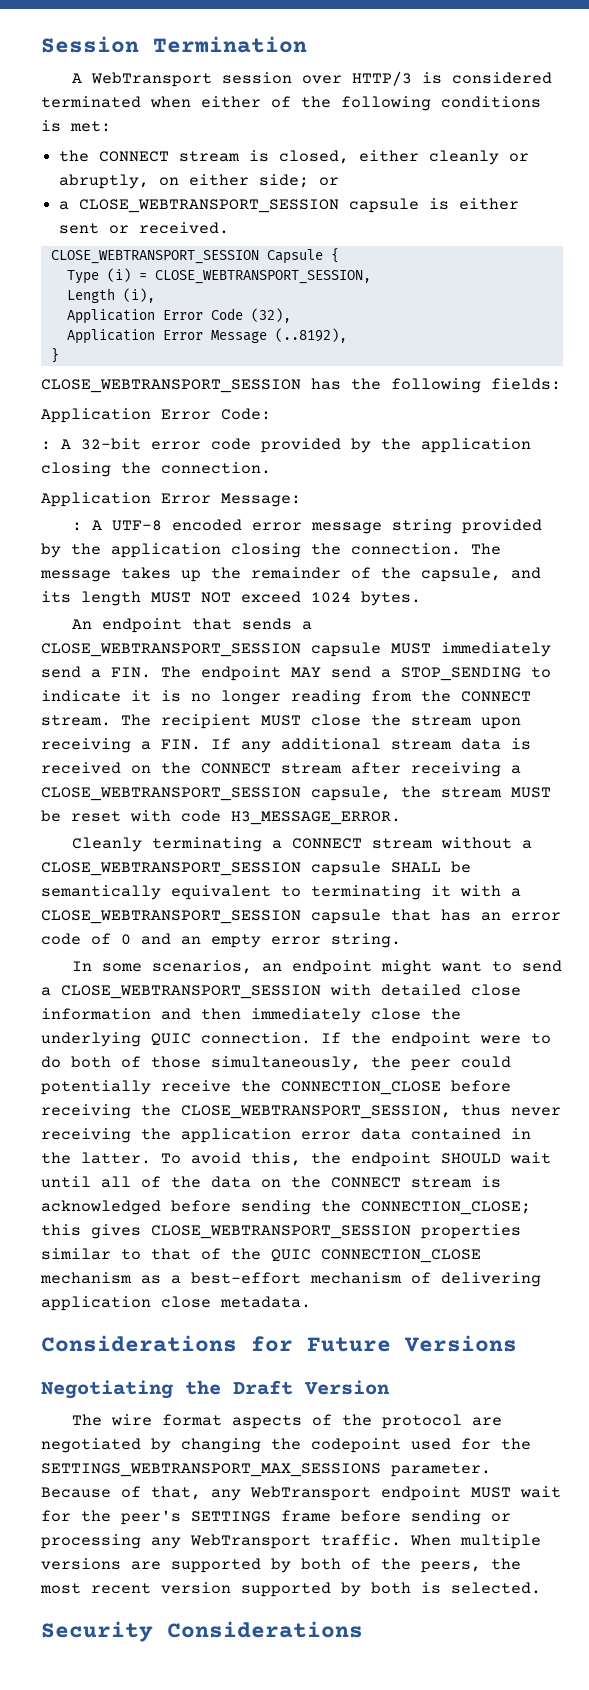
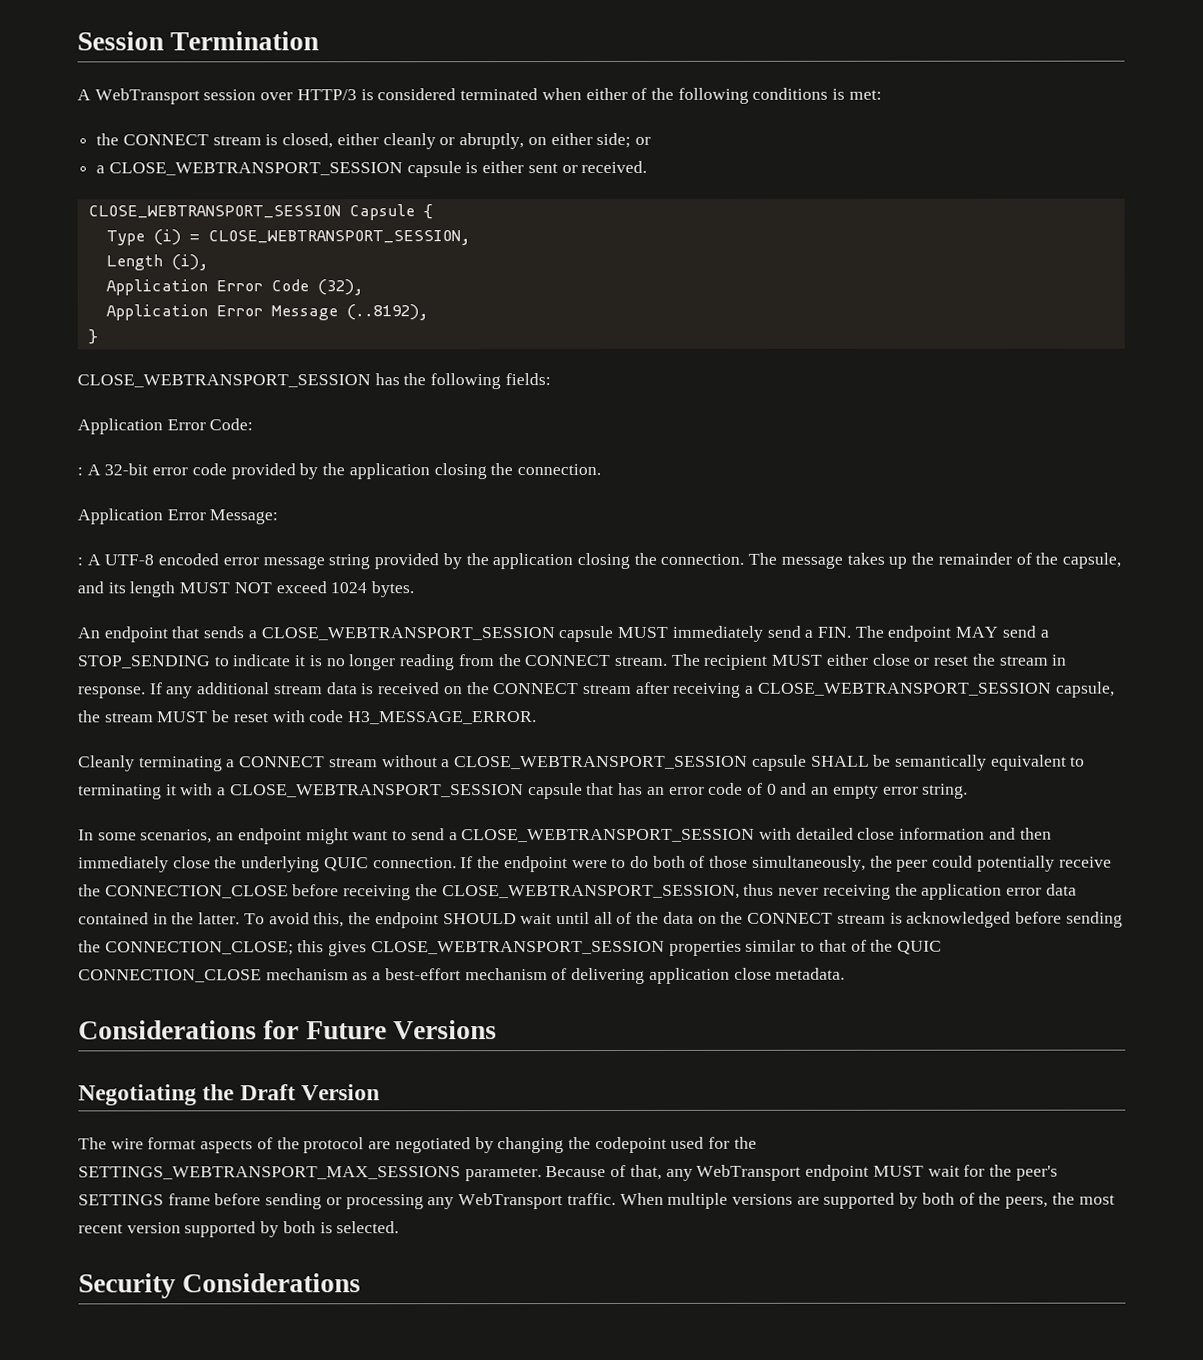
[311,714,521,729] [41,738,201,753] close the stream upon receiving a FIN. -> [825,653,1067,666] [78,686,146,699] either close or reset the stream in response.

